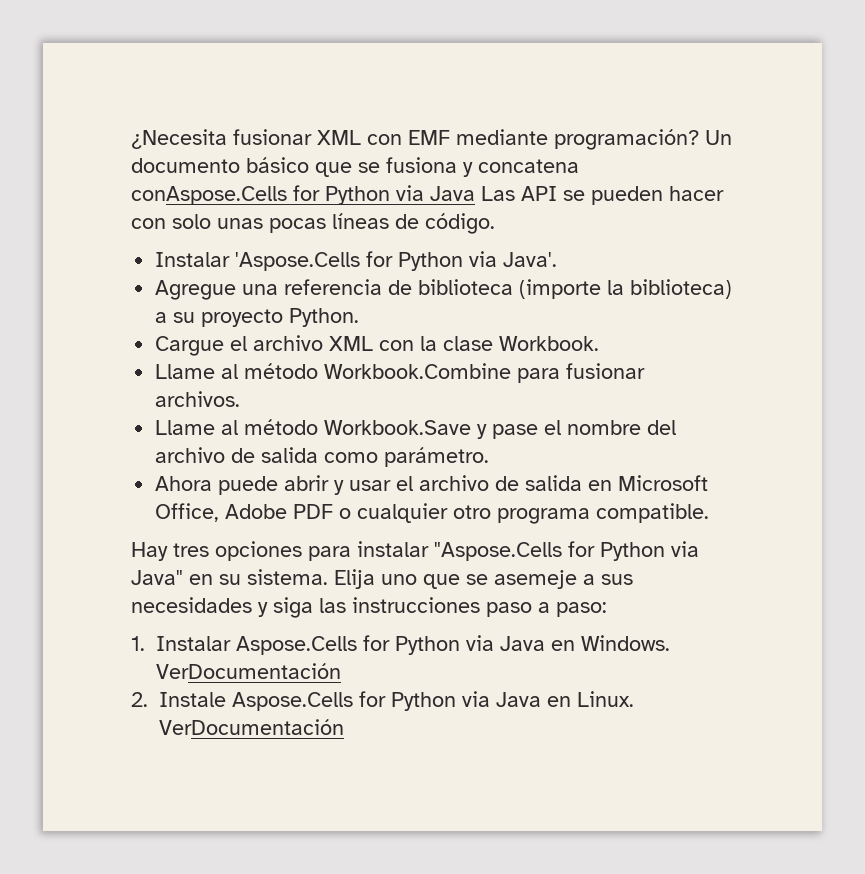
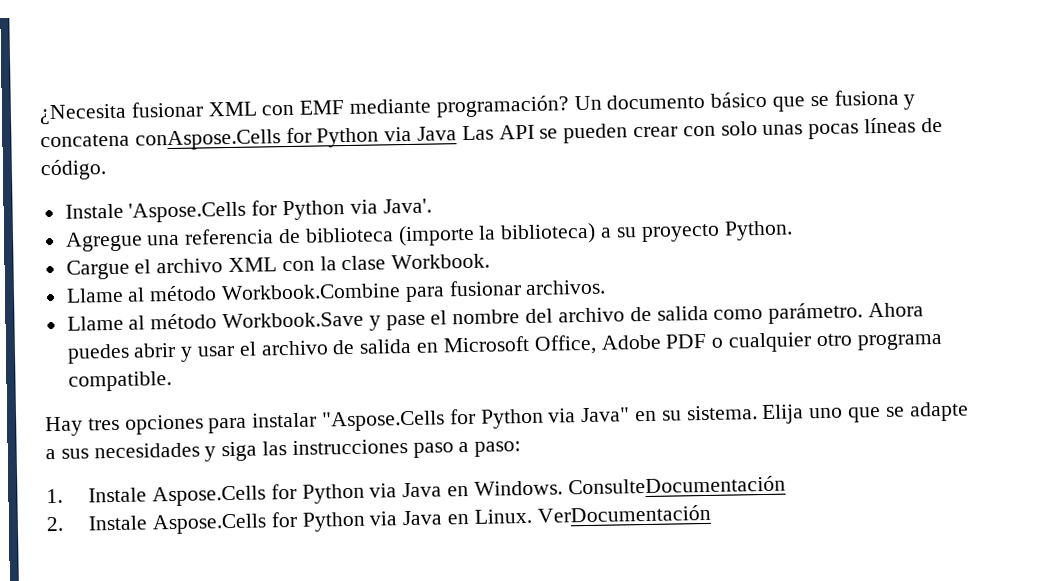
[669,186,724,201] hacer -> [633,126,679,138] crear
[155,252,231,267] Instalar -> [64,203,124,219] Instale
[155,476,279,495] // Ahora puede -> [867,302,924,318] [66,343,130,364] Ahora puedes
[494,570,577,589] asemeje -> [908,401,969,422] adapte
[156,636,232,651] Instalar -> [88,487,148,503] Instale
[156,663,342,679] VerDocumentación -> [567,475,786,495] ConsulteDocumentación

